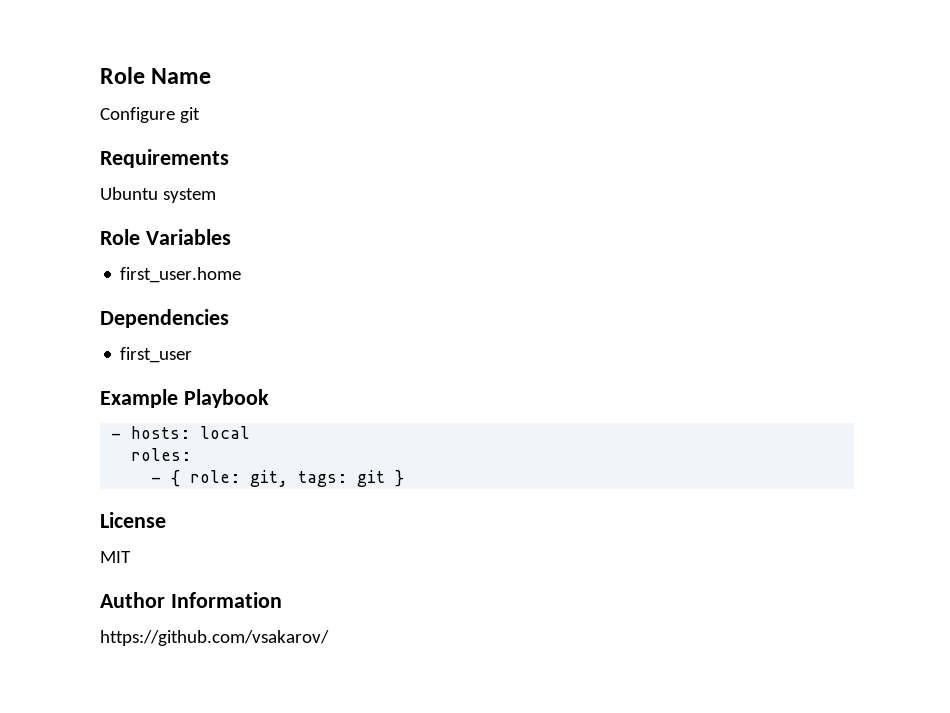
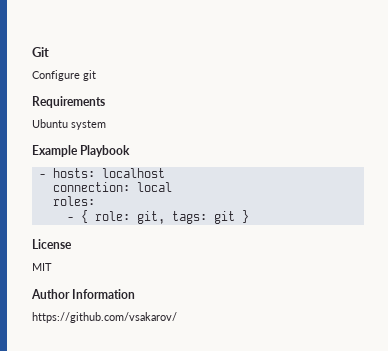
[100,67,212,84] Role Name -> [32,47,49,57] Git
[100,229,231,245] [120,267,242,283] [100,309,229,328] [120,347,193,363] // Role Variables // first_user.home // Dependencies // first_user -> (106, 125) none
(191, 432) none -> [101,168,165,178] [52,182,130,192] localhost // connection:

